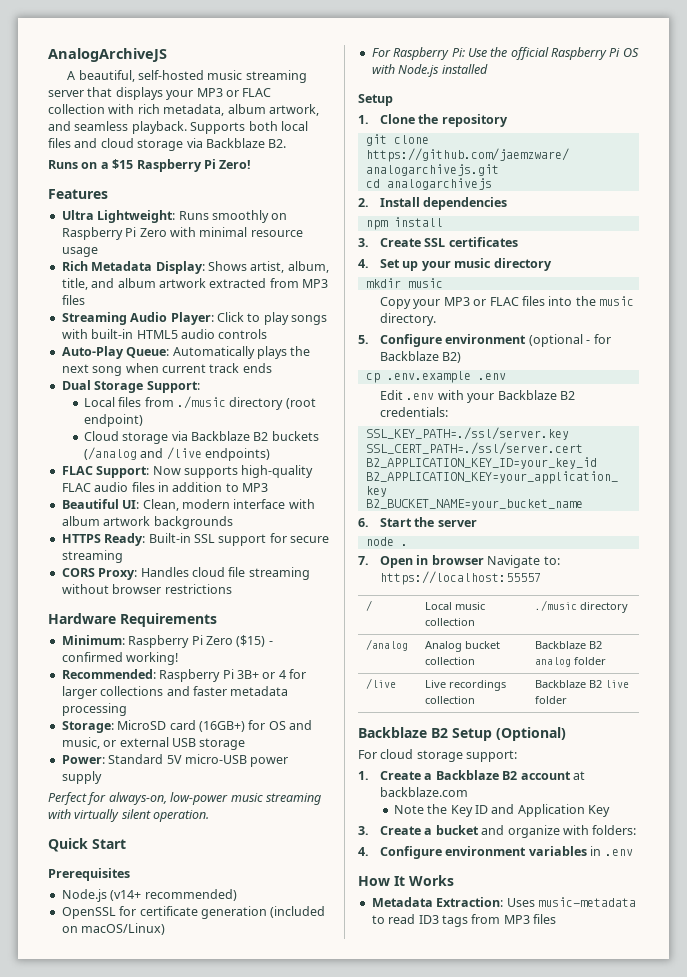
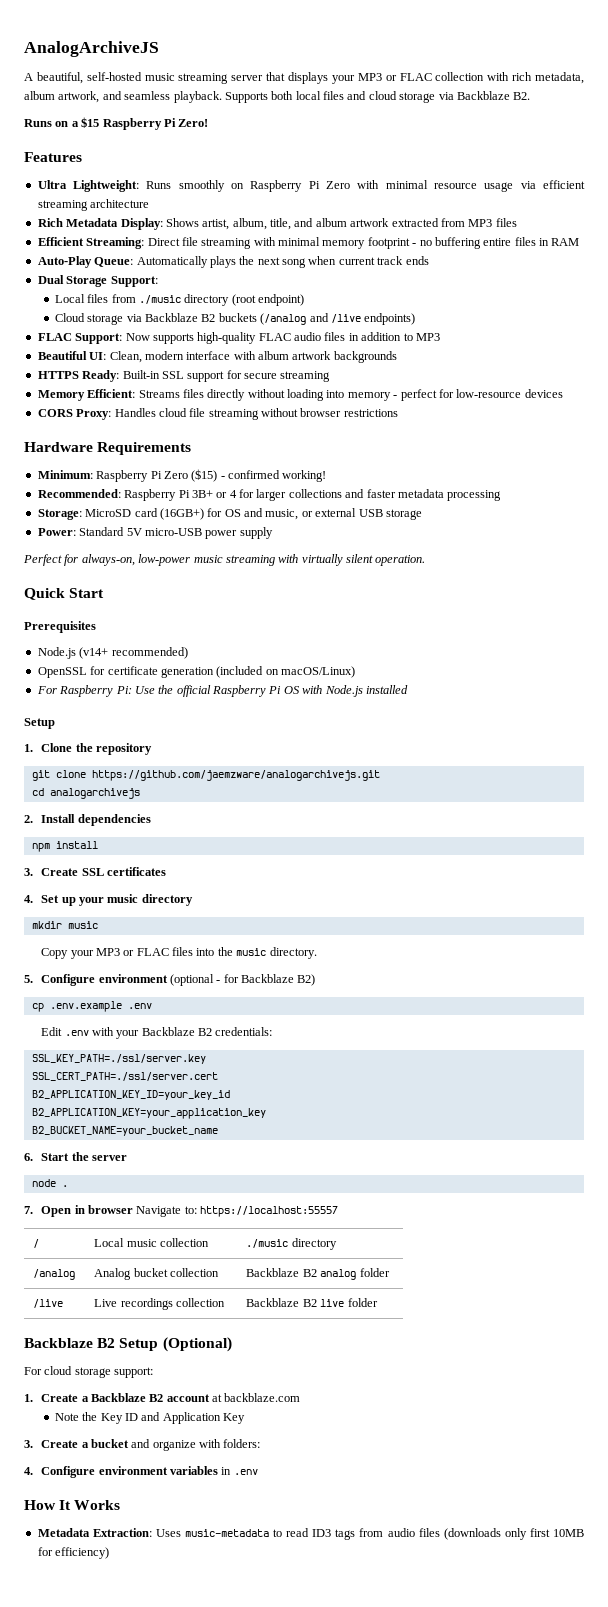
(98, 252) none -> [520,180,586,189] [37,199,150,211] via efficient streaming architecture
[61,312,327,325] [61,329,268,339] Streaming Audio Player: Click to play songs with built-in HTML5 audio controls -> [37,237,580,249] Efficient Streaming: Direct file streaming with minimal memory footprint - no buffering entire files in RAM
(123, 556) none -> [37,389,563,401] // Memory Efficient: Streams files directly without loading into memory - perfect for low-resource devices
[503,914,556,924] MP3 files -> [387,1528,585,1540] [37,1547,110,1559] audio files (downloads only first 10MB for efficiency)

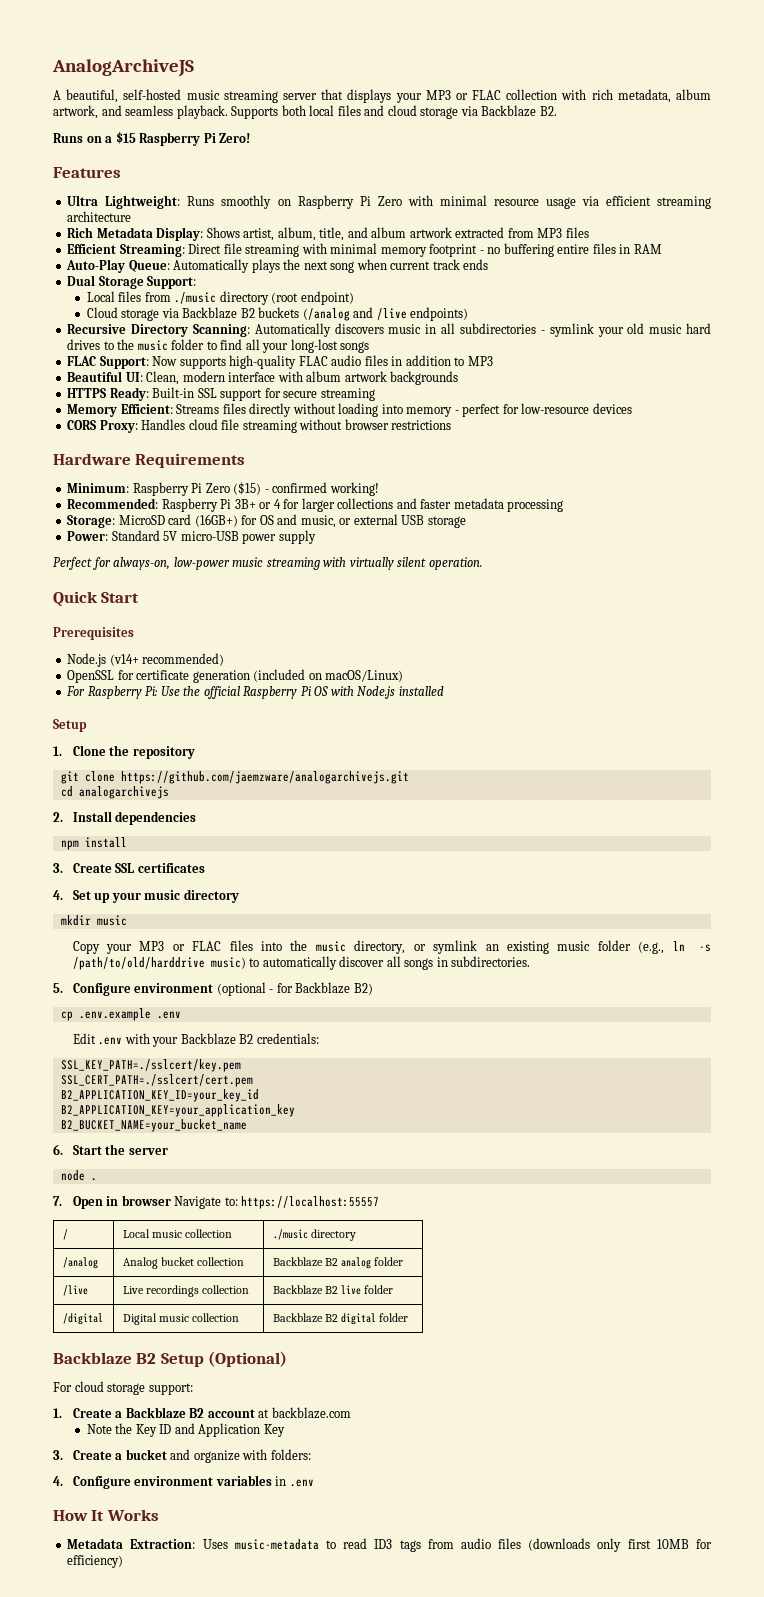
(416, 319) none -> [67,323,711,337] [67,339,370,353] // Recursive Directory Scanning: Automatically discovers music in all subdirectories - symlink your old music hard drives to the music folder to find all your long-lost songs
[269,947,317,959] directory. -> [354,940,711,954] [72,956,531,970] directory, or symlink an existing music folder (e.g., ln -s /path/to/old/harddrive music) to automatically discover all songs in subdirectories.
[31,1054,206,1064] [31,1072,218,1081] SSL_KEY_PATH=./ssl/server.key // SSL_CERT_PATH=./ssl/server.cert -> [60,1059,241,1072] [60,1074,253,1087] SSL_KEY_PATH=./sslcert/key.pem // SSL_CERT_PATH=./sslcert/cert.pem
(378, 1302) none -> [62,1313,103,1325] [122,1313,240,1325] [272,1313,409,1325] // /digital | Digital music collection | Backblaze B2 digital folder

